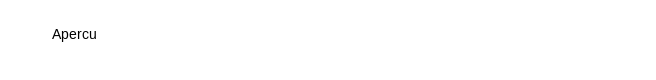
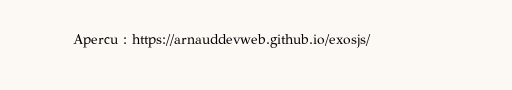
(97, 35) none -> [123,34,371,48] : https://arnauddevweb.github.io/exosjs/

